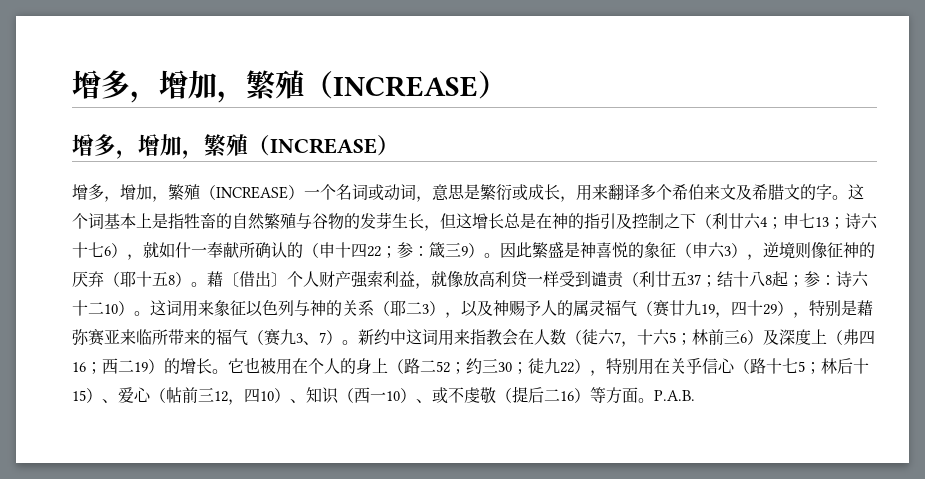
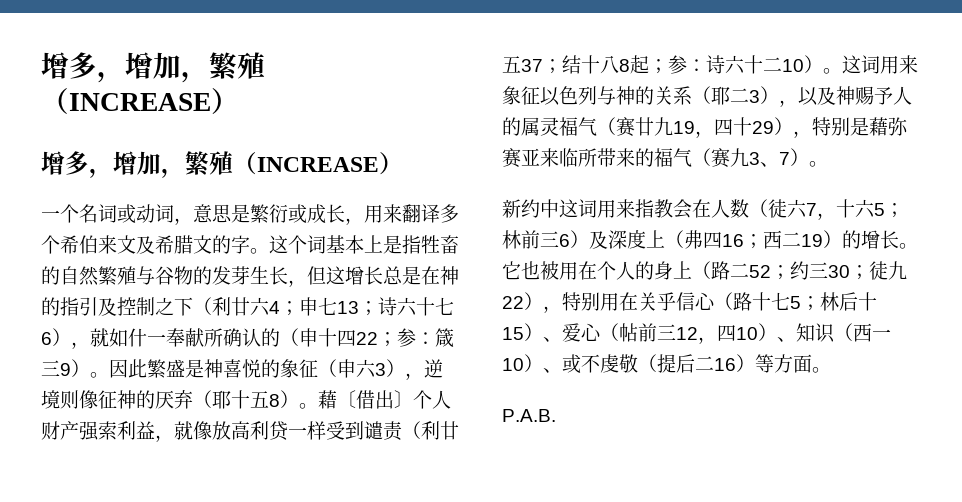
[72,184,304,202] 增多，增加，繁殖（INCREASE） -> (403, 163) none
(358, 342) none -> (828, 164) //
(654, 400) none -> (831, 370) //

